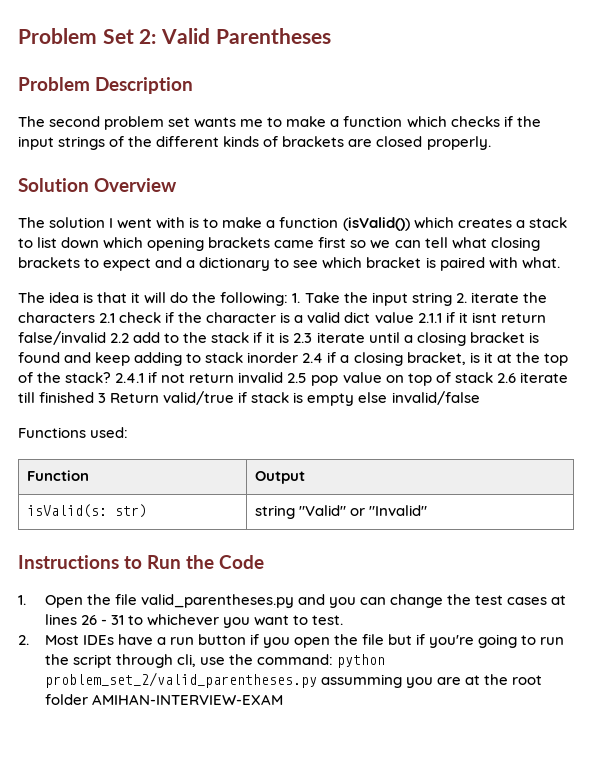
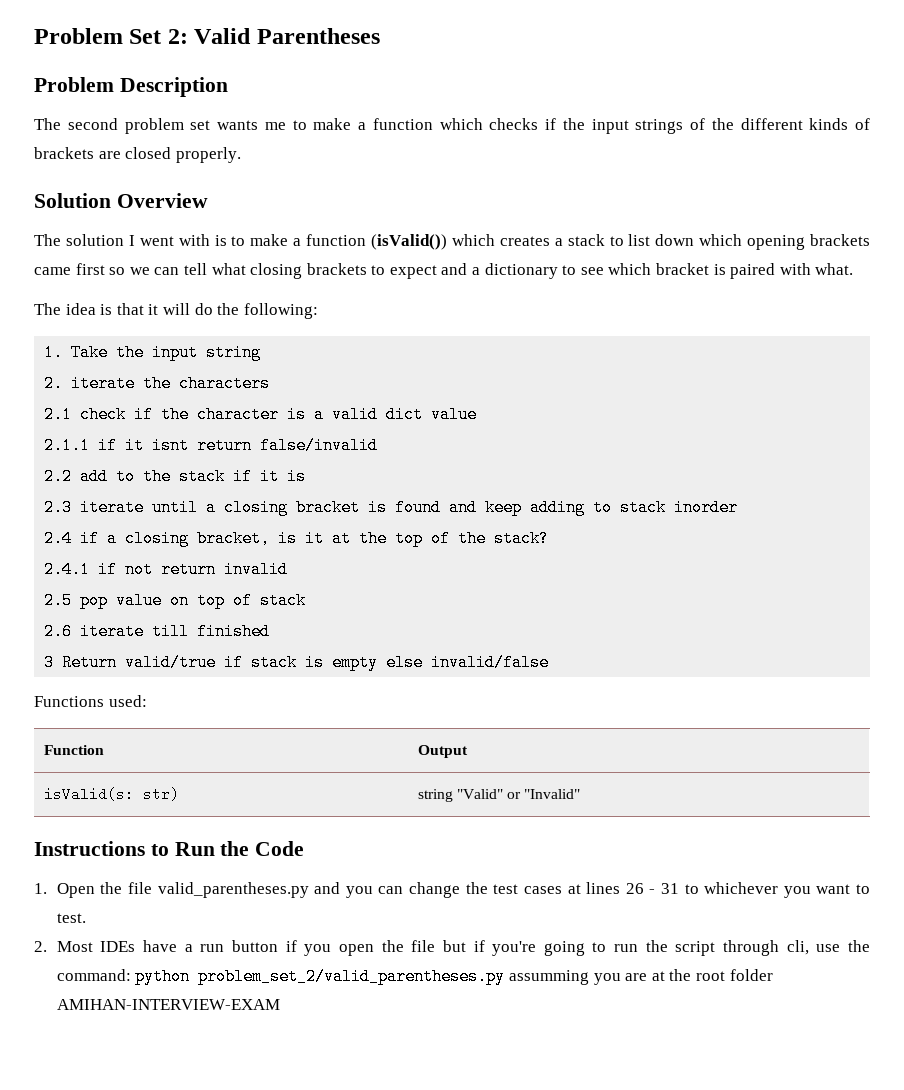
(289, 299) none -> (318, 311) //
(452, 299) none -> (262, 352) //
(95, 317) none -> (271, 383) //
(414, 317) none -> (478, 414) //
(106, 338) none -> (379, 445) //
(290, 337) none -> (307, 476) //
(299, 357) none -> (739, 507) //
(112, 377) none -> (550, 538) //
(284, 377) none -> (289, 569) //
(493, 377) none -> (307, 600) //
(95, 397) none -> (271, 631) //

